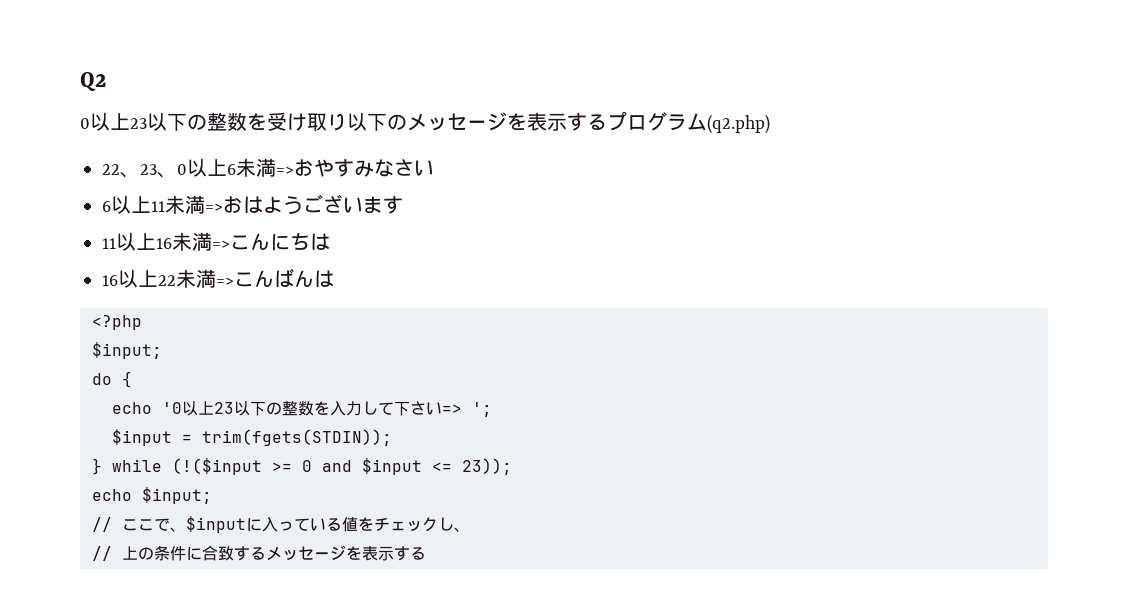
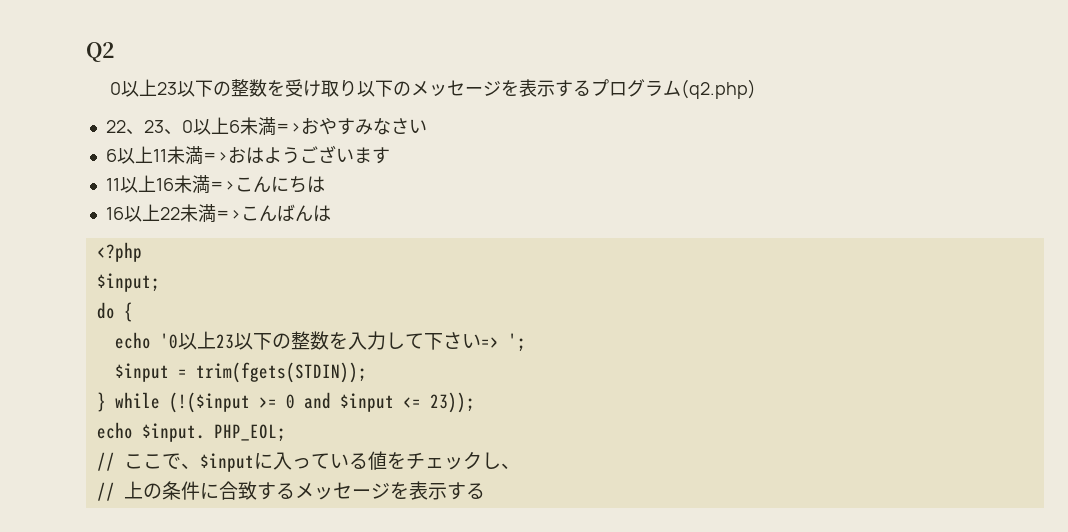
[142,487,212,504] $input; -> [141,423,286,442] $input. PHP_EOL;

